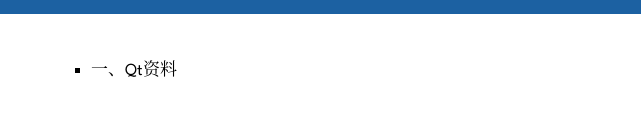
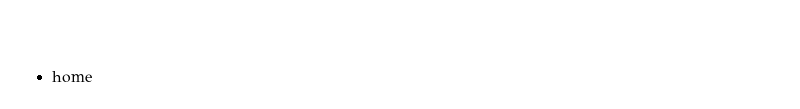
[90,60,177,78] 一、Qt资料 -> [51,71,92,83] home

